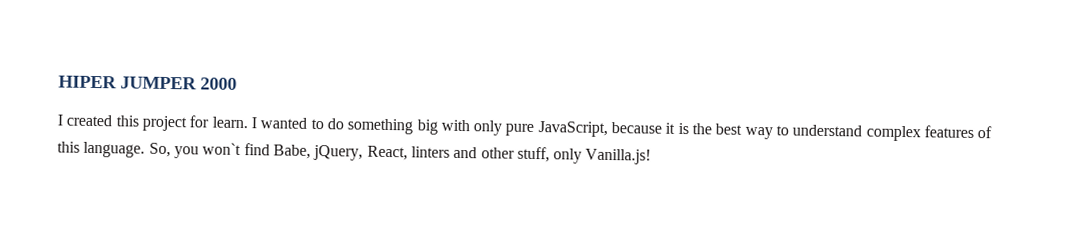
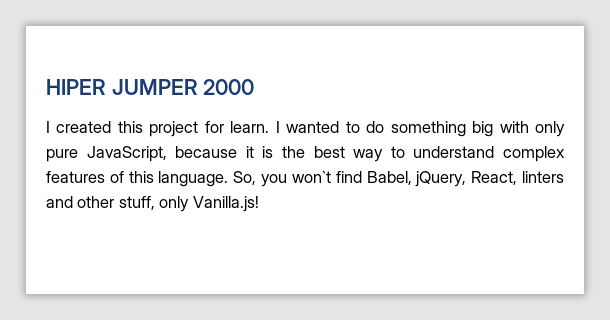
[272,144,311,159] Babe, -> [366,171,412,185] Babel,

